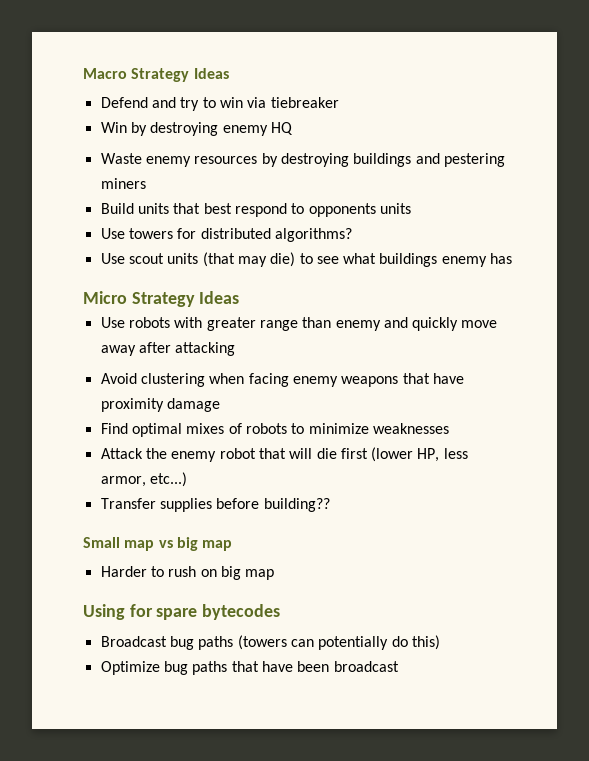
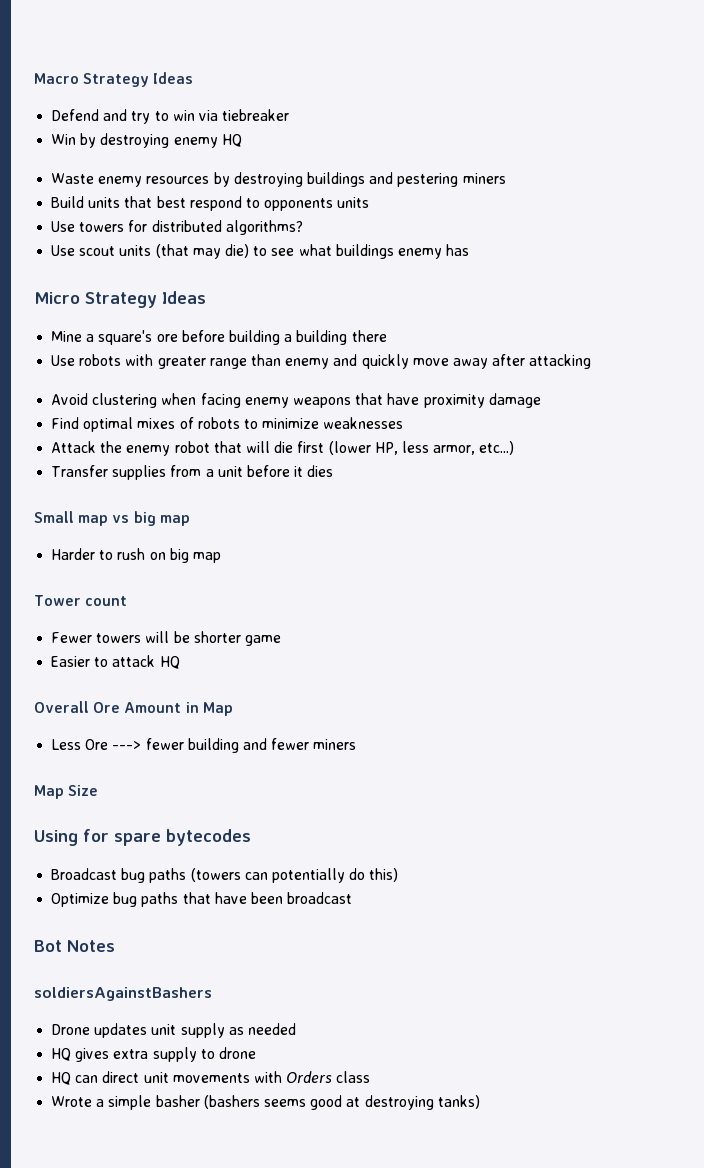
(240, 297) none -> [51,330,387,345] // Mine a square's ore before building a building there
[216,498,330,512] before building?? -> [170,465,334,477] from a unit before it dies
(275, 574) none -> [34,595,128,606] [51,631,281,646] [51,655,180,669] [34,701,233,716] [51,738,357,753] [34,785,99,799] // Tower count // Fewer towers will be shorter game // Easier to attack HQ // Overall Ore Amount in Map // Less Ore ---> fewer building and fewer miners // Map Size
(399, 666) none -> [34,940,115,952] [34,987,212,1001] [51,1023,296,1038] [51,1047,256,1062] [51,1071,371,1085] [51,1095,480,1110] // Bot Notes // soldiersAgainstBashers // Drone updates unit supply as needed // HQ gives extra supply to drone // HQ can direct unit movements with Orders class // Wrote a simple basher (bashers seems good at destroying tanks)

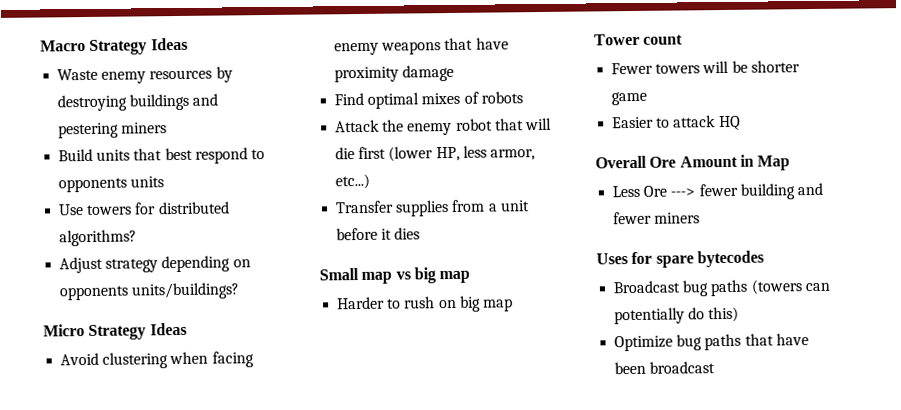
[51,109,290,124] [51,133,242,148] // Defend and try to win via tiebreaker // Win by destroying enemy HQ -> (188, 44) none
[51,244,470,259] [34,291,206,308] [51,330,387,345] [51,354,592,369] Use scout units (that may die) to see what buildings enemy has // Micro Strategy Ideas // Mine a square's ore before building a building there // Use robots with greater range than enemy and quickly move away after attacking -> [59,255,251,274] [59,282,241,301] [43,322,187,340] Adjust strategy depending on opponents units/buildings? // Micro Strategy Ideas
[243,417,404,429] to minimize weaknesses -> (523, 97) none
[34,785,99,799] [34,830,78,846] Map Size // Using -> [596,253,628,265] Uses
[34,940,115,952] [34,987,212,1001] [51,1023,296,1038] [51,1047,256,1062] [51,1071,371,1085] [51,1095,480,1110] // Bot Notes // soldiersAgainstBashers // Drone updates unit supply as needed // HQ gives extra supply to drone // HQ can direct unit movements with Orders class // Wrote a simple basher (bashers seems good at destroying tanks) -> (716, 367) none

